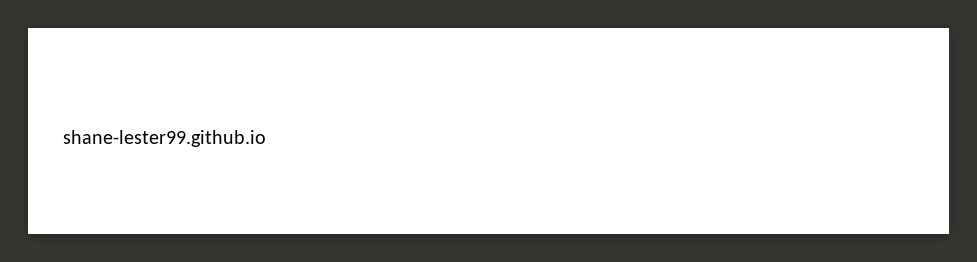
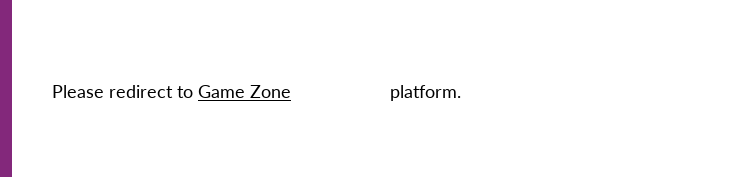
[63,130,266,147] shane-lester99.github.io -> [52,85,461,101] Please redirect to Game Zone platform.

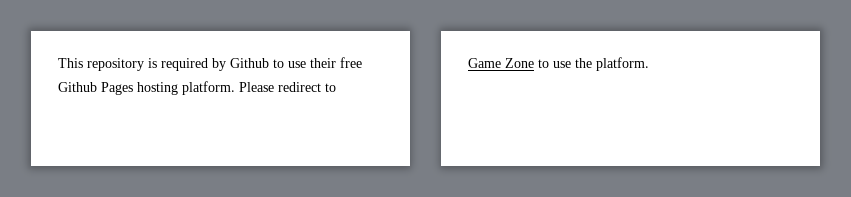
(52, 91) none -> [58,57,362,71] [58,81,235,95] This repository is required by Github to use their free Github Pages hosting platform.
(291, 91) none -> [538,58,592,68] to use the

